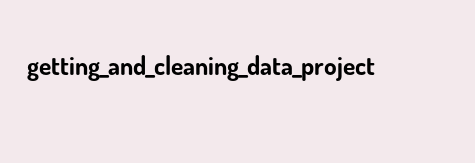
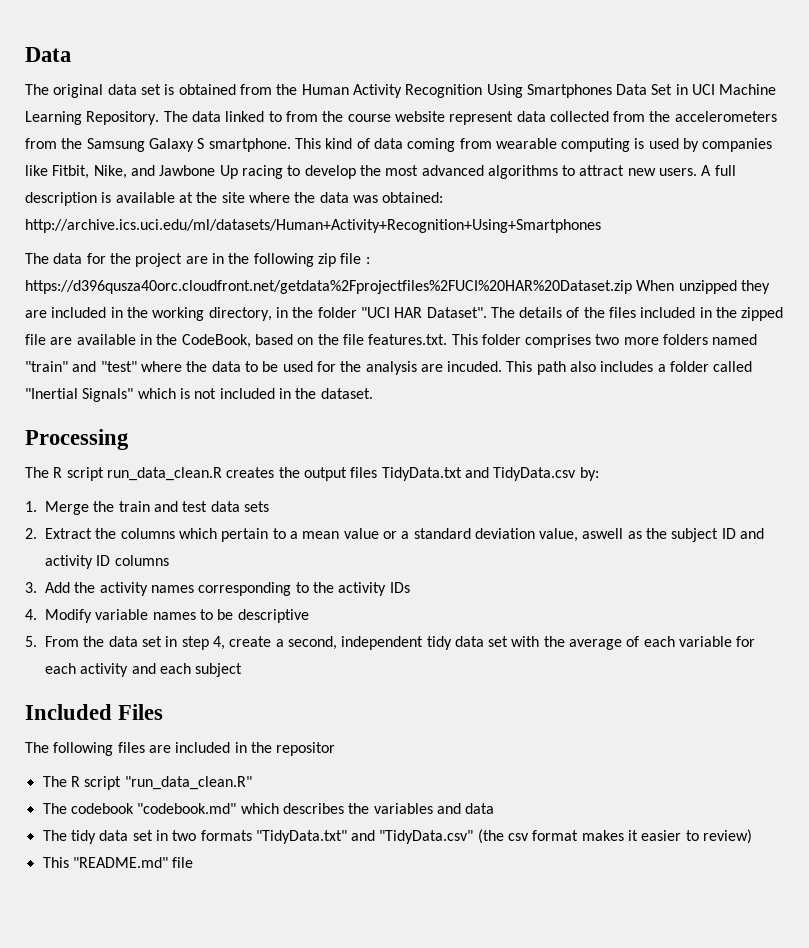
[27,55,375,81] getting_and_cleaning_data_project -> [25,47,71,62] [25,84,777,98] [25,111,777,125] [25,138,773,152] [25,165,736,179] [25,192,444,206] [25,219,601,233] [25,253,370,267] [25,280,770,294] [25,307,784,321] [25,334,758,348] [25,361,753,375] [25,388,373,402] [25,429,129,450] [25,467,599,481] [25,501,269,515] [25,528,765,542] [45,555,169,569] [25,582,410,596] [25,609,309,623] [25,636,756,650] [45,663,243,677] [25,704,164,720] [25,742,336,756] [42,776,252,790] [42,803,495,814] [42,829,753,844] [42,857,194,868] Data // The original data set is obtained from the Human Activity Recognition Using Smartphones Data Set in UCI Machine Learning Repository. The data linked to from the course website represent data collected from the accelerometers from the Samsung Galaxy S smartphone. This kind of data coming from wearable computing is used by companies like Fitbit, Nike, and Jawbone Up racing to develop the most advanced algorithms to attract new users. A full description is available at the site where the data was obtained: http://archive.ics.uci.edu/ml/datasets/Human+Activity+Recognition+Using+Smartphones // The data for the project are in the following zip file : https://d396qusza40orc.cloudfront.net/getdata%2Fprojectfiles%2FUCI%20HAR%20Dataset.zip When unzipped they are included in the working directory, in the folder "UCI HAR Dataset". The details of the files included in the zipped file are available in the CodeBook, based on the file features.txt. This folder comprises two more folders named "train" and "test" where the data to be used for the analysis are incuded. This path also includes a folder called "Inertial Signals" which is not included in the dataset. // Processing // The R script run_data_clean.R creates the output files TidyData.txt and TidyData.csv by: // 1. Merge the train and test data sets // 2. Extract the columns which pertain to a mean value or a standard deviation value, aswell as the subject ID and activity ID columns // 3. Add the activity names corresponding to the activity IDs // 4. Modify variable names to be descriptive // 5. From the data set in step 4, create a second, independent tidy data set with the average of each variable for each activity and each subject // Included Files // The following files are included in the repositor // The R script "run_data_clean.R" // The codebook "codebook.md" which describes the variables and data // The tidy data set in two formats "TidyData.txt" and "TidyData.csv" (the csv format makes it easier to review) // This "README.md" file

